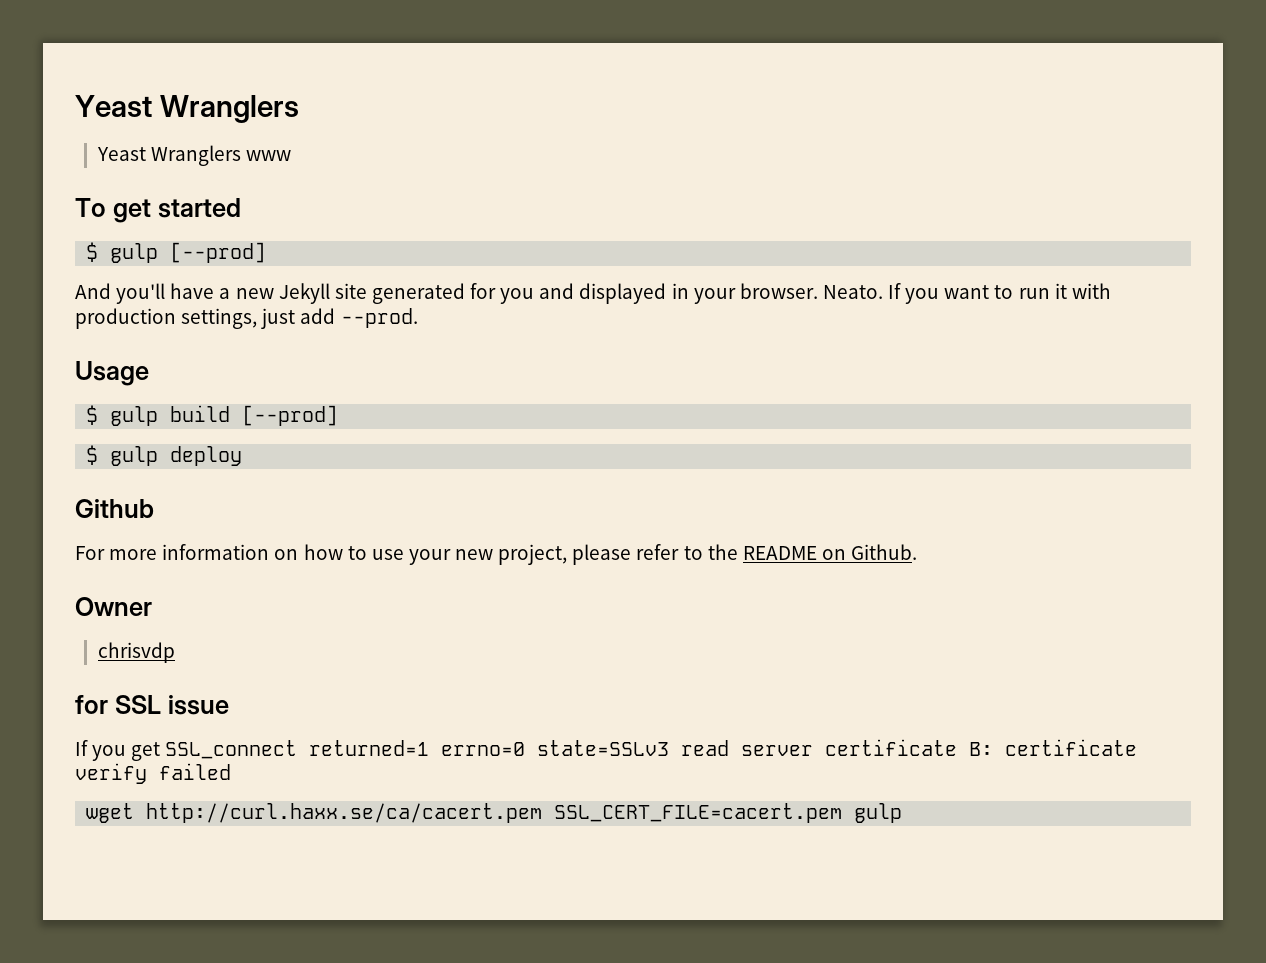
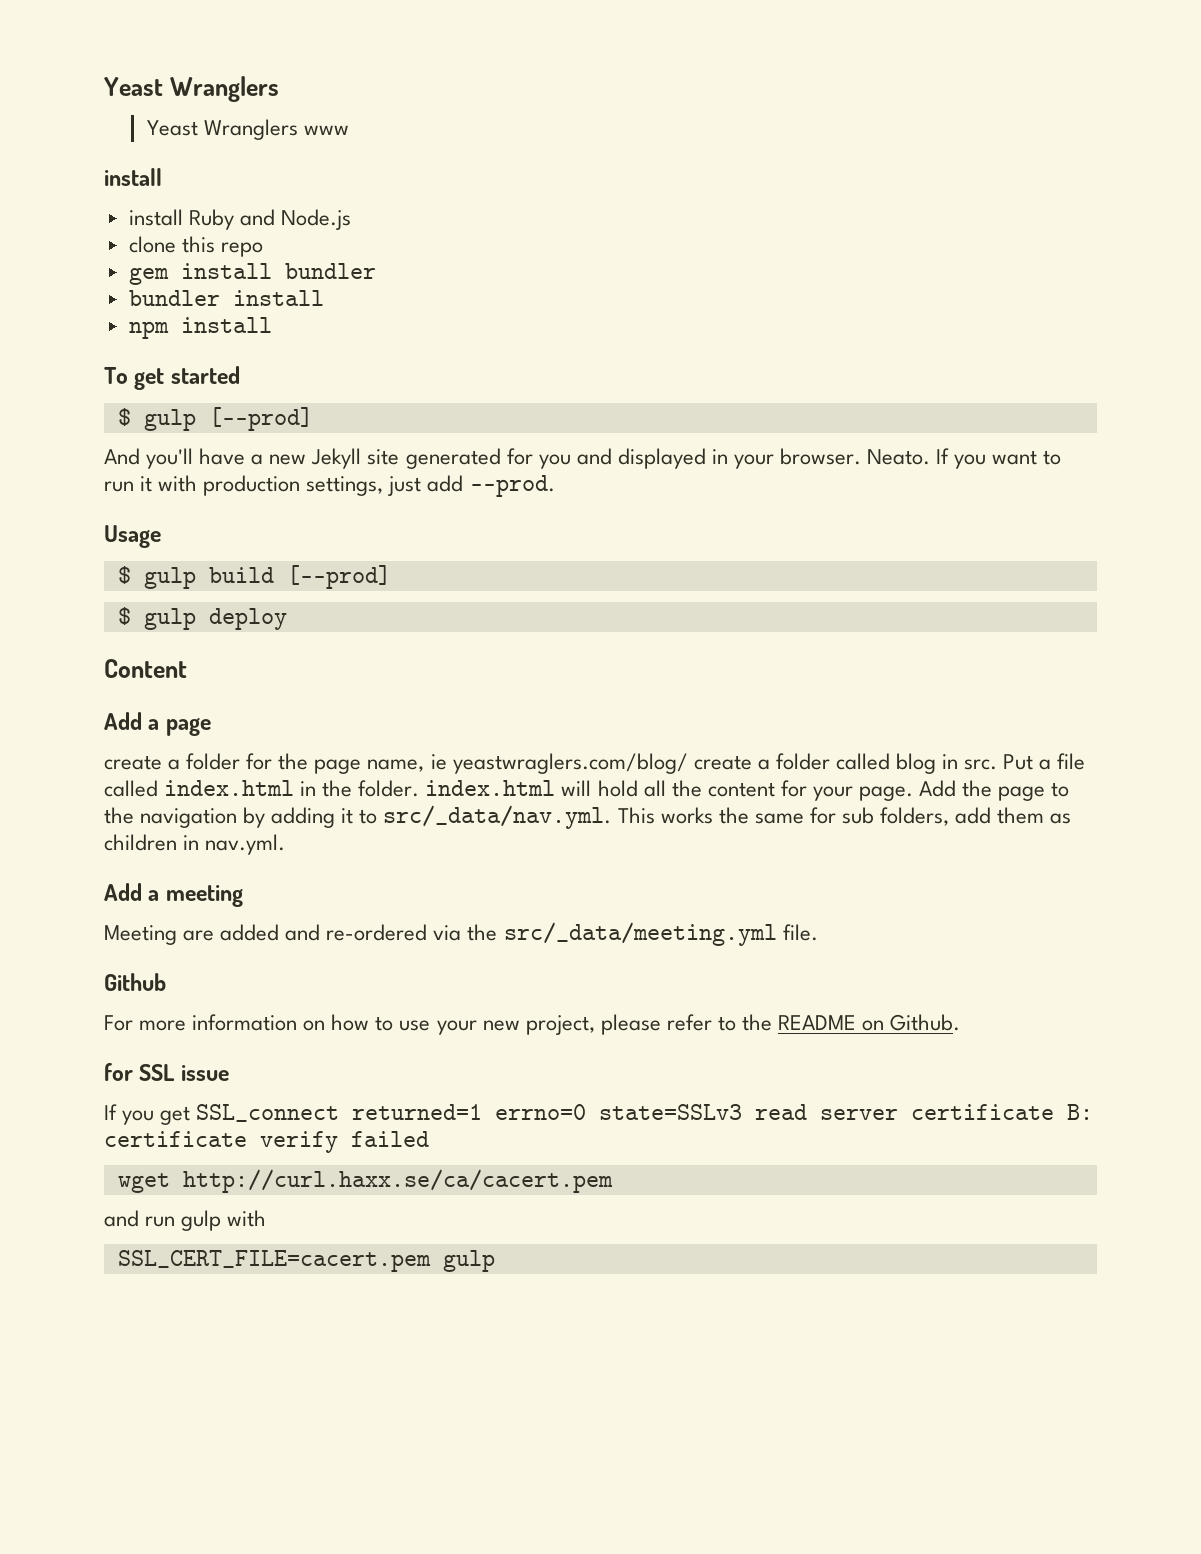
(292, 155) none -> [104,168,162,186] [128,209,351,230] [128,236,263,257] [128,263,376,285] [128,290,324,306] [128,317,272,339] // install // install Ruby and Node.js // clone this repo // gem install bundler // bundler install // npm install
(243, 456) none -> [104,659,187,678] [104,712,211,736] [104,753,1086,774] [104,780,1070,801] [104,805,1072,829] [104,834,286,855] [104,883,243,907] [104,922,818,946] // Content // Add a page // create a folder for the page name, ie yeastwraglers.com/blog/ create a folder called blog in src. Put a file called index.html in the folder. index.html will hold all the content for your page. Add the page to the navigation by adding it to src/_data/nav.yml. This works the same for sub folders, add them as children in nav.yml. // Add a meeting // Meeting are added and re-ordered via the src/_data/meeting.yml file.
[75,597,152,616] [97,642,175,663] // Owner // chrisvdp -> (961, 1022) none
(543, 813) none -> [104,1210,267,1231] // and run gulp with //

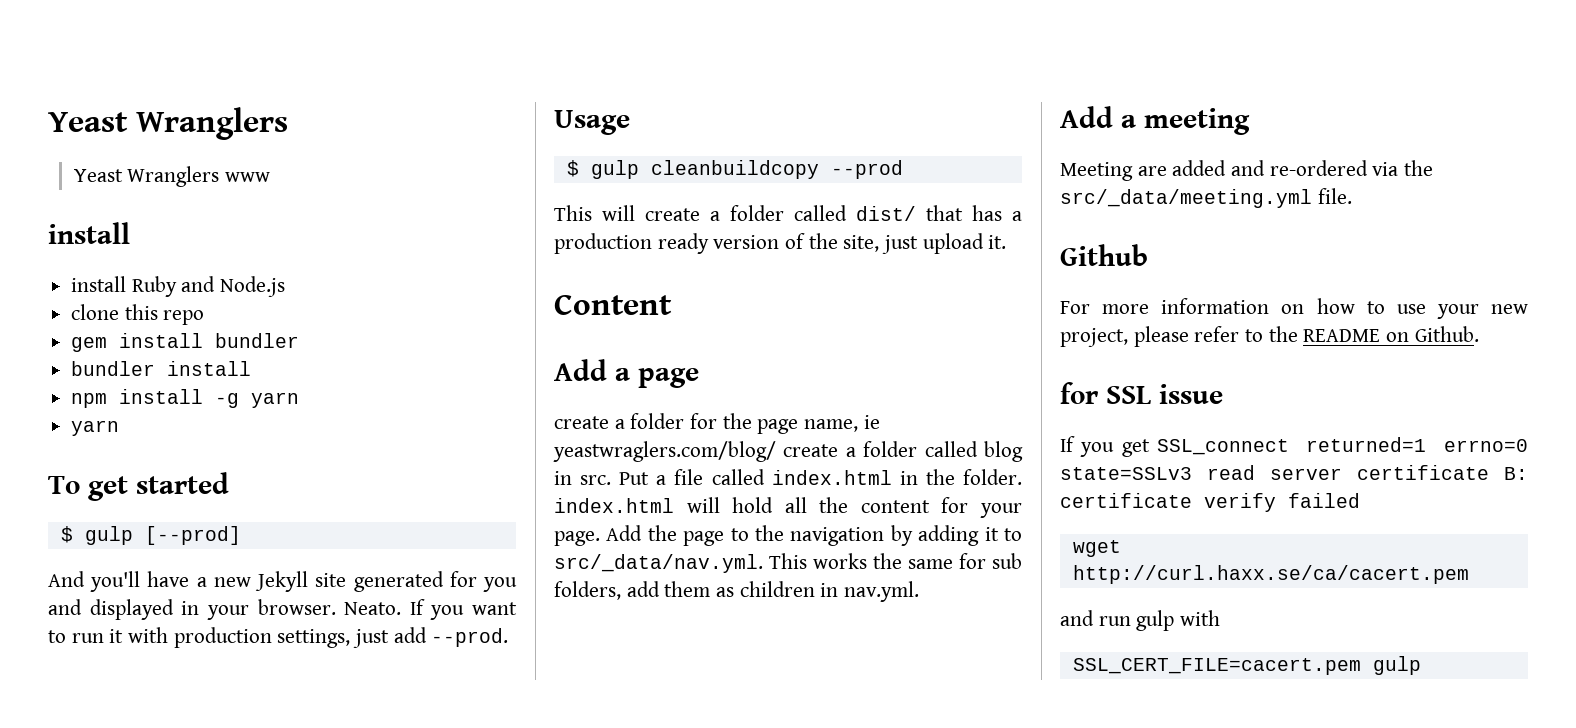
(272, 325) none -> [215,392,300,408] [71,420,120,436] -g yarn // yarn
[208,565,391,589] [117,607,287,630] build [--prod] // $ gulp deploy -> [650,160,903,179] [554,205,1022,221] [554,233,1007,254] cleanbuildcopy --prod // This will create a folder called dist/ that has a production ready version of the site, just upload it.

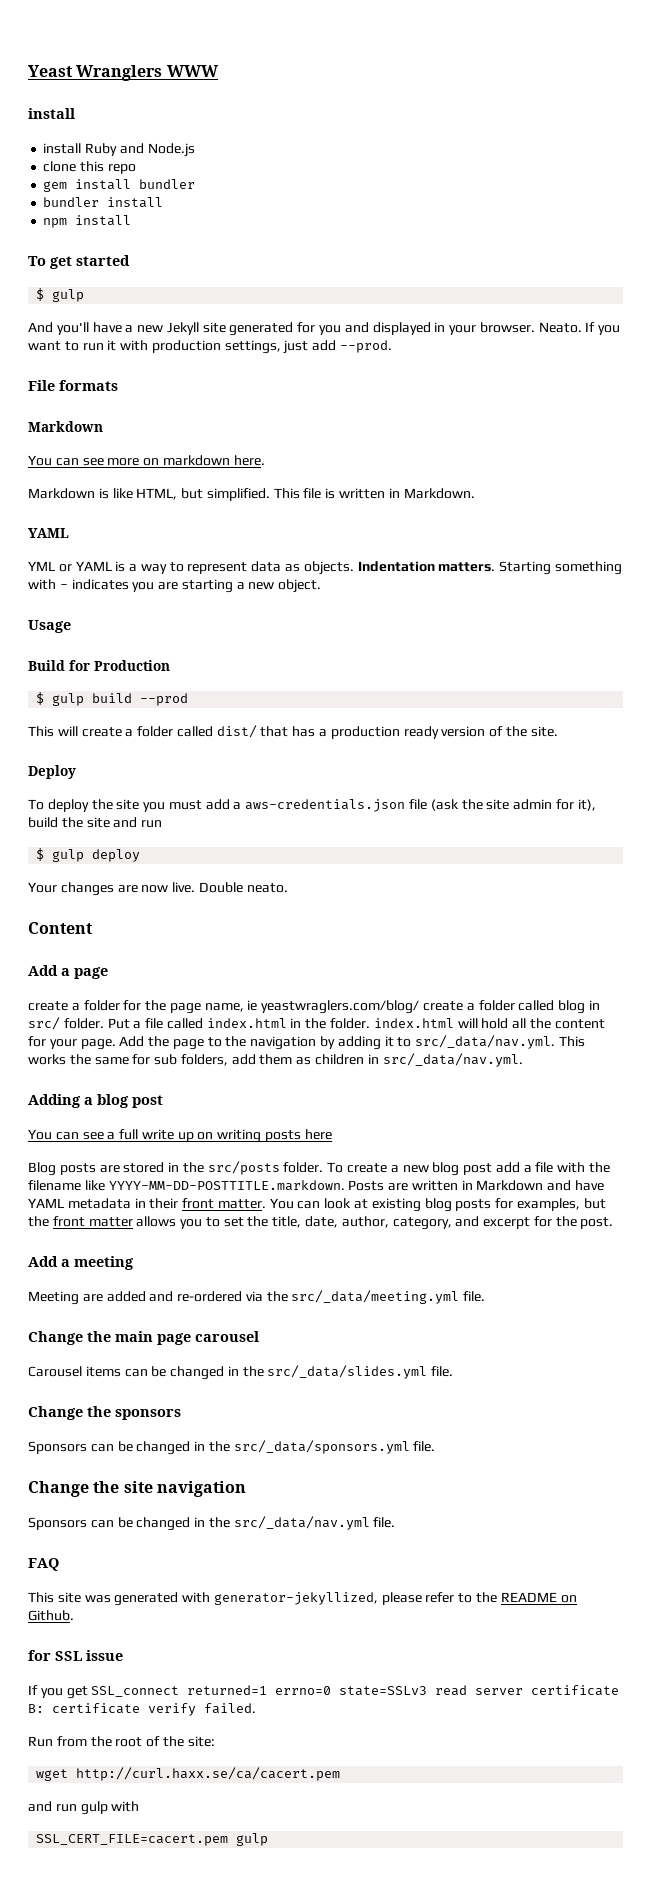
[48,107,288,140] [73,166,271,187] Yeast Wranglers // Yeast Wranglers www -> [28,65,219,81] Yeast Wranglers WWW
[215,392,300,408] [71,420,120,436] -g yarn // yarn -> (132, 220) none
[144,526,241,545] [--prod] -> (85, 295) none
[554,110,630,135] [566,160,819,179] Usage // $ gulp cleanbuildcopy -> [28,380,118,391] [28,421,103,432] [28,455,265,466] [28,488,475,501] [28,528,69,538] [28,561,622,575] [28,579,322,593] [28,620,71,633] [28,660,170,671] [36,692,133,706] File formats // Markdown // You can see more on markdown here. // Markdown is like HTML, but simplified. This file is written in Markdown. // YAML // YML or YAML is a way to represent data as objects. Indentation matters. Starting something with - indicates you are starting a new object. // Usage // Build for Production // $ gulp build
[843,233,1007,254] site, just upload it. -> [530,726,558,737] [28,765,76,779] [28,799,596,812] [28,817,163,828] [36,848,141,862] [28,882,288,896] site. // Deploy // To deploy the site you must add a aws-credentials.json file (ask the site admin for it), build the site and run // $ gulp deploy // Your changes are now live. Double neato.
[580,475,612,485] src. -> [28,1017,104,1030] src/ folder.
[844,581,920,602] nav.yml. -> [382,1053,523,1067] [28,1094,163,1108] [28,1129,332,1143] [28,1161,611,1176] [28,1180,605,1191] [28,1198,606,1212] [28,1216,614,1230] src/_data/nav.yml. // Adding a blog post // You can see a full write up on writing posts here // Blog posts are stored in the src/posts folder. To create a new blog post add a file with the filename like YYYY-MM-DD-POSTTITLE.markdown. Posts are written in Markdown and have YAML metadata in their front matter. You can look at existing blog posts for examples, but the front matter allows you to set the title, date, author, category, and excerpt for the post.
[1060,244,1148,266] [1060,298,1528,319] [1060,328,1128,347] Github // For more information on how to use your new project, -> [28,1331,259,1345] [28,1365,454,1380] [28,1406,181,1420] [28,1440,436,1455] [28,1481,246,1497] [28,1516,396,1531] [28,1558,59,1571] [28,1592,378,1606] Change the main page carousel // Carousel items can be changed in the src/_data/slides.yml file. // Change the sponsors // Sponsors can be changed in the src/_data/sponsors.yml file. // Change the site navigation // Sponsors can be changed in the src/_data/nav.yml file. // FAQ // This site was generated with generator-jekyllized,
[1288,493,1360,508] failed -> [204,1703,256,1714] [28,1736,215,1747] failed. // Run from the root of the site:

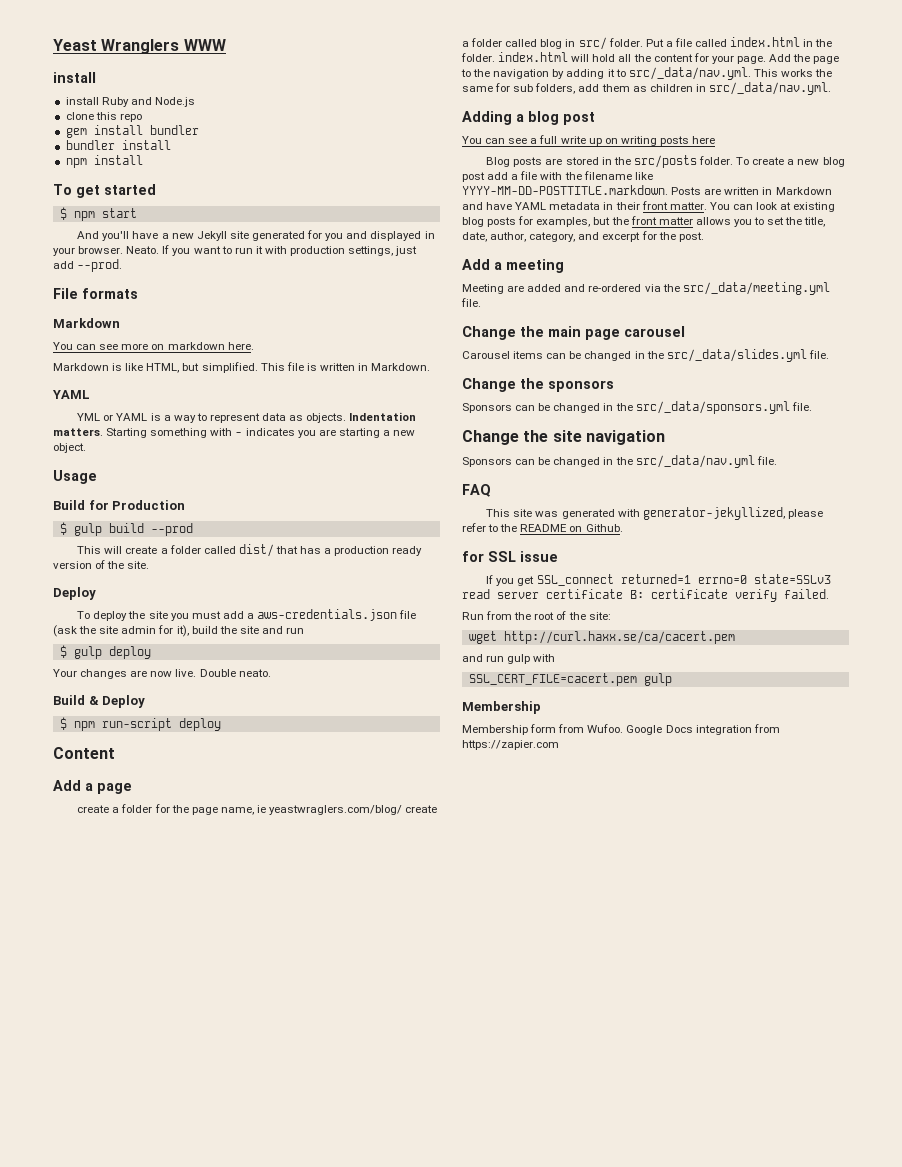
[52,289,85,302] gulp -> [73,208,137,221] npm start
(288, 888) none -> [53,695,146,708] [59,717,221,731] // Build & Deploy // $ npm run-script deploy
(269, 1839) none -> [462,701,541,714] [462,724,780,735] [462,740,559,750] // Membership // Membership form from Wufoo. Google Docs integration from https://zapier.com

